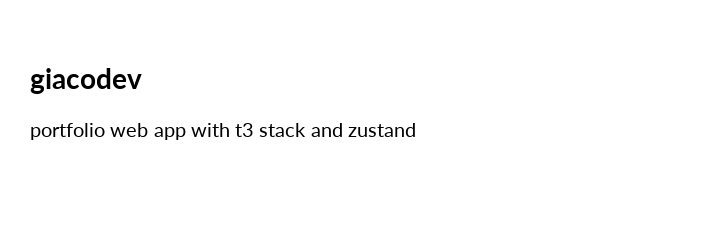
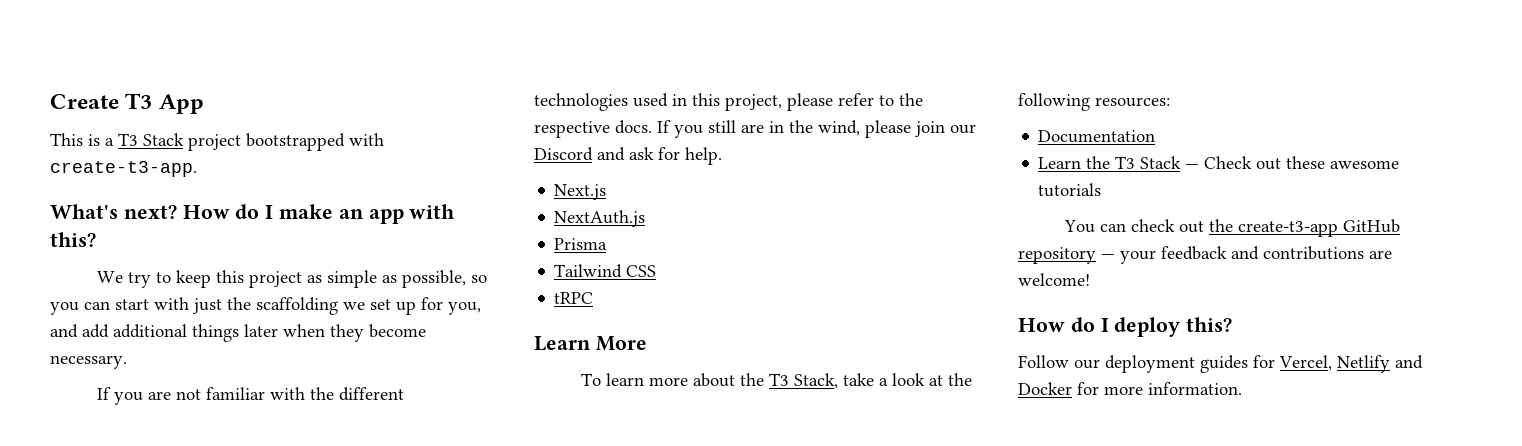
[30,68,142,94] [30,123,416,140] giacodev // portfolio web app with t3 stack and zustand -> [50,93,204,114] [50,133,384,151] [50,161,197,177] [50,204,456,224] [50,232,96,247] [97,270,488,288] [50,297,481,315] [50,324,426,342] [50,355,127,369] [97,387,405,405] [534,93,923,111] [534,120,976,138] [534,147,722,165] [554,184,607,200] [554,210,646,227] [554,238,608,250] [554,264,657,278] [554,292,594,304] [534,336,647,351] [581,373,973,389] [1018,93,1170,111] [1038,130,1156,143] [1038,156,1400,170] [1038,183,1102,197] [1064,219,1401,237] [1018,246,1392,264] [1018,273,1090,286] [1018,317,1233,337] [1018,355,1423,373] [1018,382,1242,395] Create T3 App // This is a T3 Stack project bootstrapped with create-t3-app. // What's next? How do I make an app with this? // We try to keep this project as simple as possible, so you can start with just the scaffolding we set up for you, and add additional things later when they become necessary. // If you are not familiar with the different technologies used in this project, please refer to the respective docs. If you still are in the wind, please join our Discord and ask for help. // Next.js // NextAuth.js // Prisma // Tailwind CSS // tRPC // Learn More // To learn more about the T3 Stack, take a look at the following resources: // Documentation // Learn the T3 Stack — Check out these awesome tutorials // You can check out the create-t3-app GitHub repository — your feedback and contributions are welcome! // How do I deploy this? // Follow our deployment guides for Vercel, Netlify and Docker for more information.

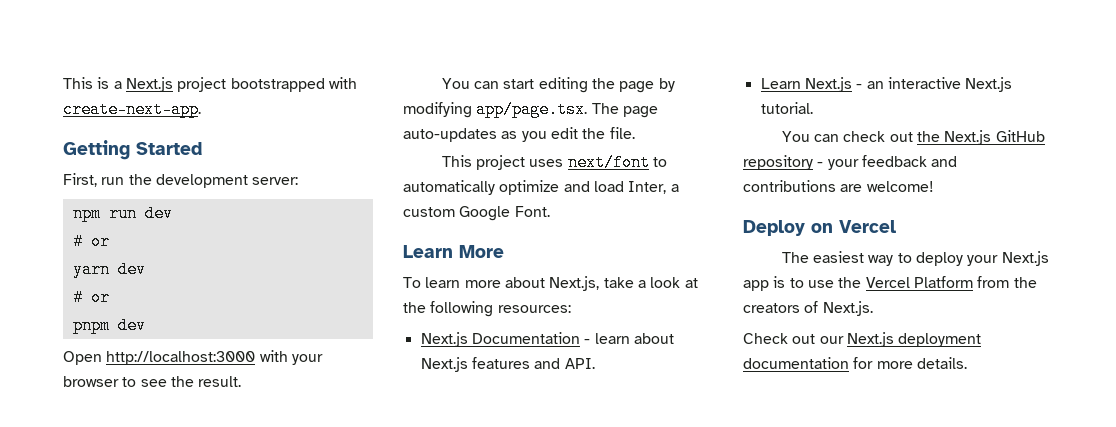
[50,93,204,114] Create T3 App // -> (63, 83) none
[118,133,184,146] T3 Stack -> [125,77,173,92] Next.js
[50,161,197,177] [50,204,456,224] [50,232,96,247] [97,270,488,288] [50,297,481,315] [50,324,426,342] [50,355,127,369] [97,387,405,405] [534,93,923,111] [534,120,976,138] [534,147,722,165] [554,184,607,200] [554,210,646,227] [554,238,608,250] [554,264,657,278] [554,292,594,304] create-t3-app. // What's next? How do I make an app with this? // We try to keep this project as simple as possible, so you can start with just the scaffolding we set up for you, and add additional things later when they become necessary. // If you are not familiar with the different technologies used in this project, please refer to the respective docs. If you still are in the wind, please join our Discord and ask for help. // Next.js // NextAuth.js // Prisma // Tailwind CSS // tRPC -> [63,101,201,118] [63,140,202,160] [63,173,299,188] [72,205,173,222] [72,233,110,250] [72,261,146,278] [72,289,110,306] [72,317,146,334] [63,350,323,365] [63,376,242,387] [441,77,675,93] [403,101,658,118] [403,127,635,142] [441,154,668,171] [403,180,679,195] [403,206,550,221] create-next-app. // Getting Started // First, run the development server: // npm run dev // # or // yarn dev // # or // pnpm dev // Open http://localhost:3000 with your browser to see the result. // You can start editing the page by modifying app/page.tsx. The page auto-updates as you edit the file. // This project uses next/font to automatically optimize and load Inter, a custom Google Font.
[740,373,839,389] the T3 Stack, -> [549,276,600,291] Next.js,
(1170, 102) none -> [420,332,468,347] Next.js
[1038,156,1400,170] [1038,183,1102,197] // Learn the T3 Stack — Check out these awesome tutorials -> [584,333,674,344] [420,357,595,372] [760,77,1013,92] [760,102,813,114] - learn about Next.js features and API. // Learn Next.js - an interactive Next.js tutorial.
[1238,221,1339,237] create-t3-app -> [944,130,992,145] Next.js
[1101,254,1115,259] — -> [817,162,824,167] -
[1018,317,1233,337] [1018,355,1423,373] [1018,382,1072,395] How do I deploy this? // Follow our deployment guides for Vercel, Netlify and Docker -> [743,220,896,236] [781,251,1049,266] [743,276,1037,291] [743,301,873,316] [743,332,982,347] [743,357,849,369] Deploy on Vercel // The easiest way to deploy your Next.js app is to use the Vercel Platform from the creators of Next.js. // Check out our Next.js deployment documentation
[1148,382,1242,395] information. -> [916,357,967,369] details.

